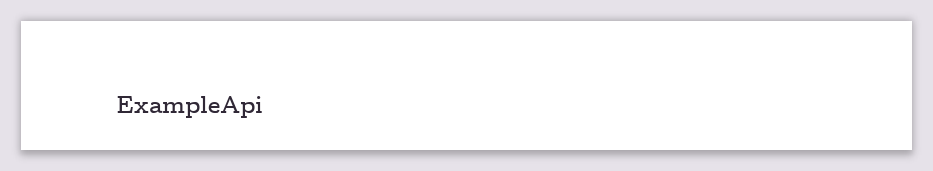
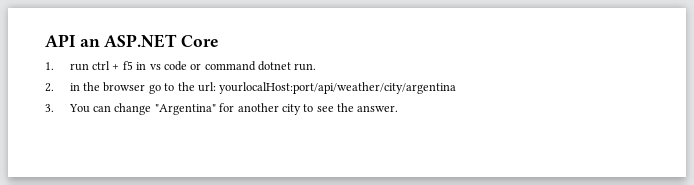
[116,96,263,118] ExampleApi -> [45,34,220,48] [45,61,317,71] [45,82,457,94] [45,103,399,115] API an ASP.NET Core // 1. run ctrl + f5 in vs code or command dotnet run. // 2. in the browser go to the url: yourlocalHost:port/api/weather/city/argentina // 3. You can change "Argentina" for another city to see the answer.

